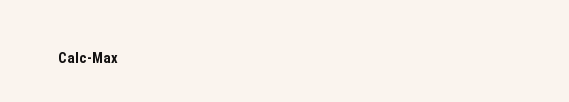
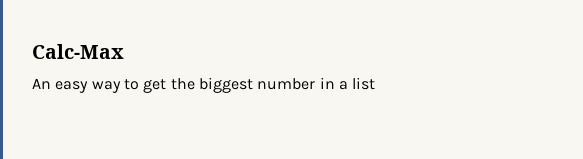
(118, 57) none -> [32,77,376,93] // An easy way to get the biggest number in a list

